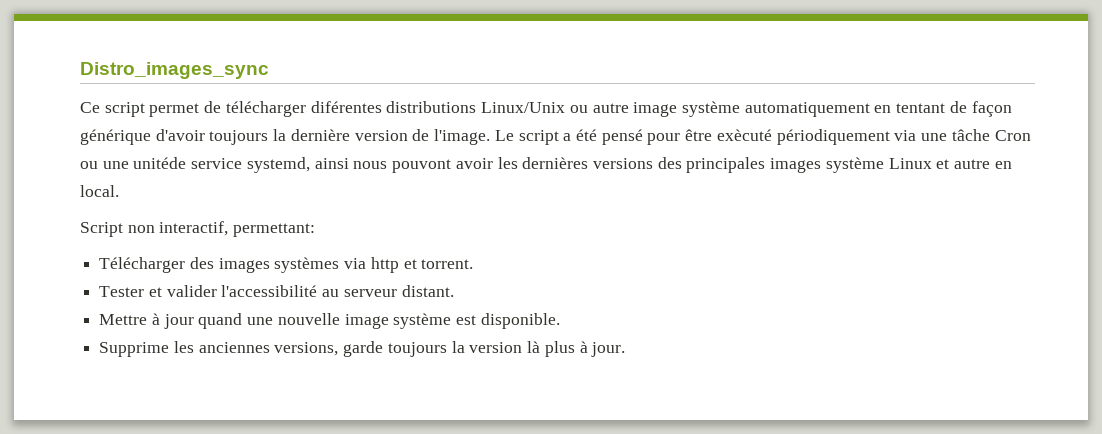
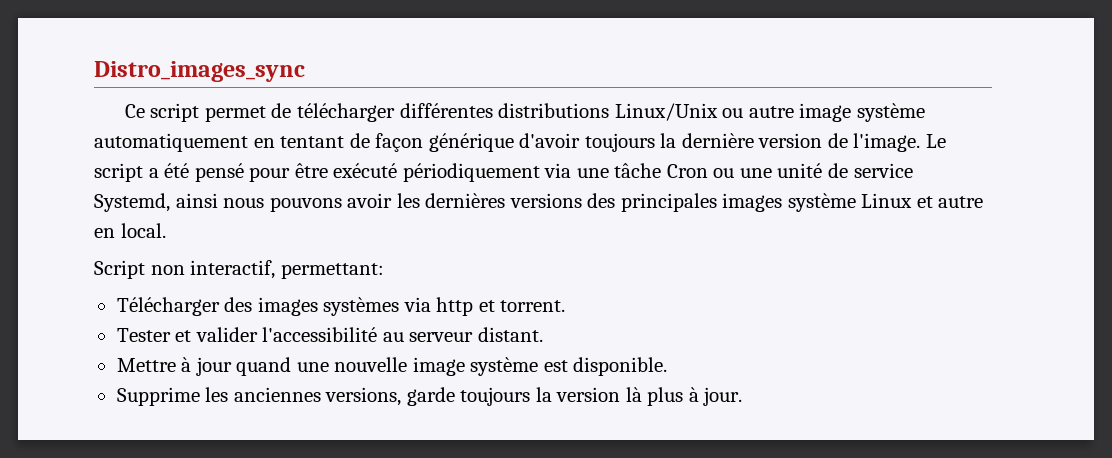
[310,101,382,113] diférentes -> [399,103,493,118] différentes
[716,129,772,141] exècuté -> [333,163,398,178] exécuté
[133,157,310,173] unitéde service systemd, -> [777,163,913,178] [94,193,170,212] unité de service Systemd,
[392,159,452,173] pouvont -> [269,197,342,212] pouvons

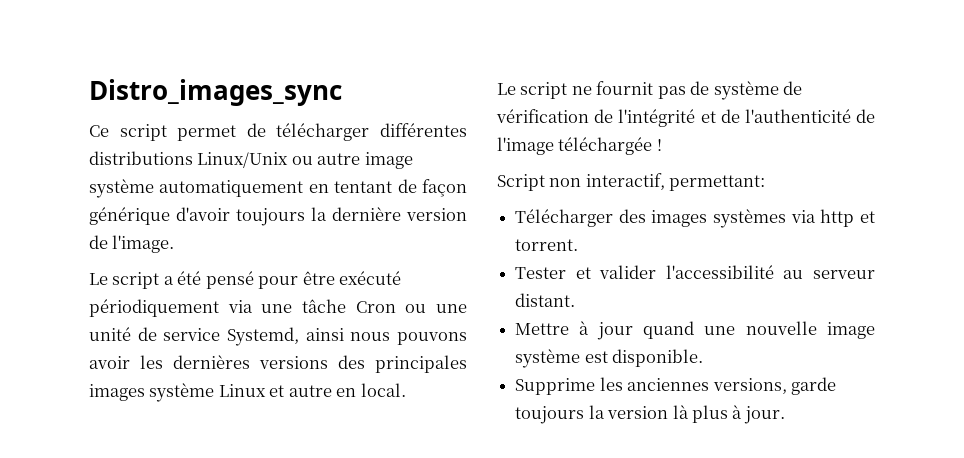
(921, 142) none -> (175, 244) //
(166, 230) none -> [497,81,803,100] [496,109,875,127] [497,137,662,155] // Le script ne fournit pas de système de vérification de l'intégrité et de l'authenticité de l'image téléchargée !

